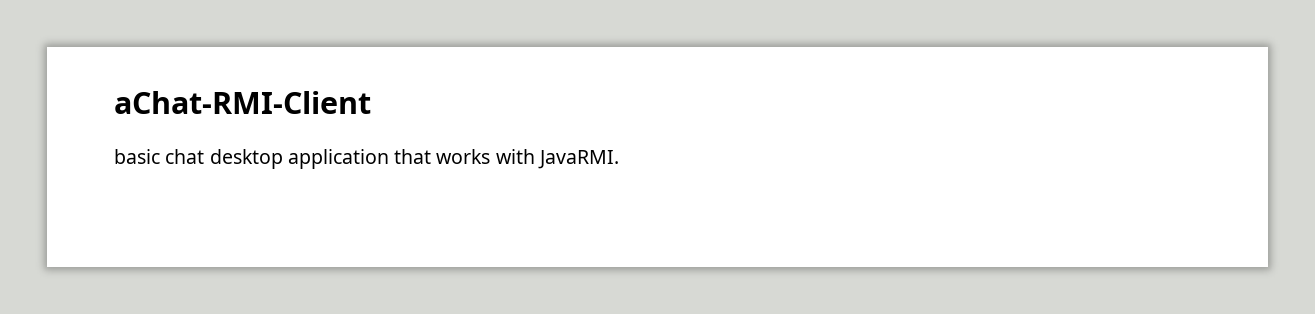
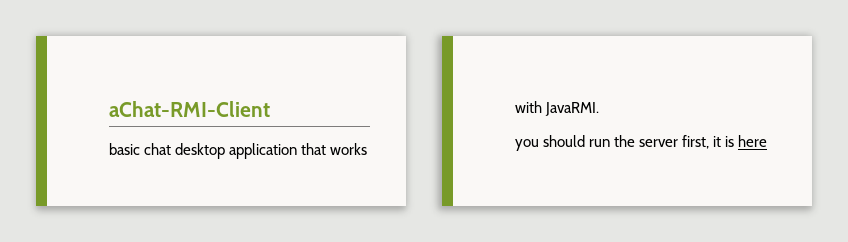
(619, 159) none -> [515,135,768,151] // you should run the server first, it is here

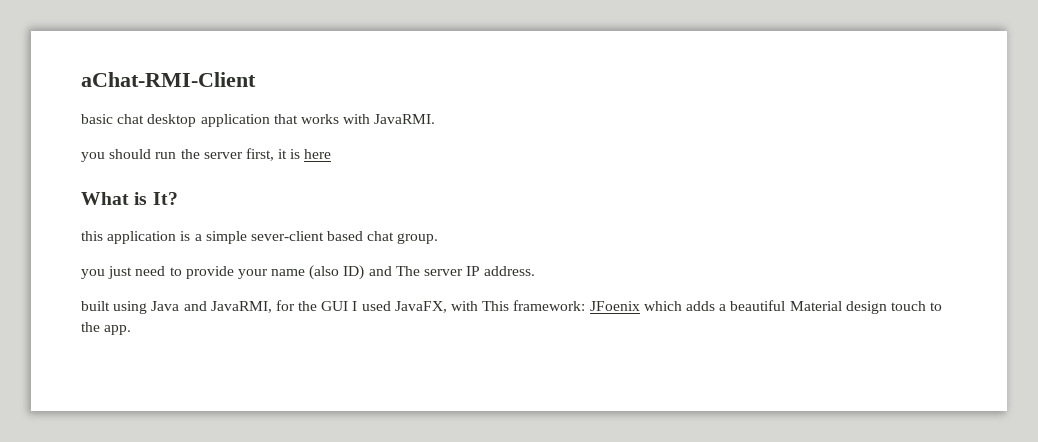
(768, 141) none -> [81,192,178,205] [81,231,439,244] [81,265,536,280] [81,300,943,314] [81,322,132,335] // What is It? // this application is a simple sever-client based chat group. // you just need to provide your name (also ID) and The server IP address. // built using Java and JavaRMI, for the GUI I used JavaFX, with This framework: JFoenix which adds a beautiful Material design touch to the app.

